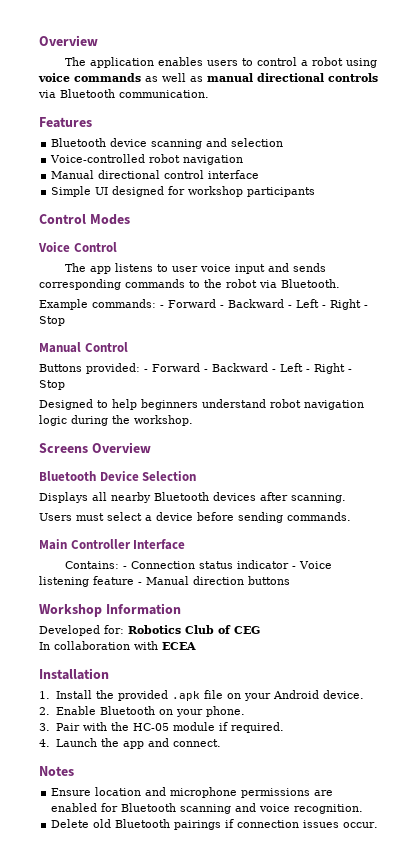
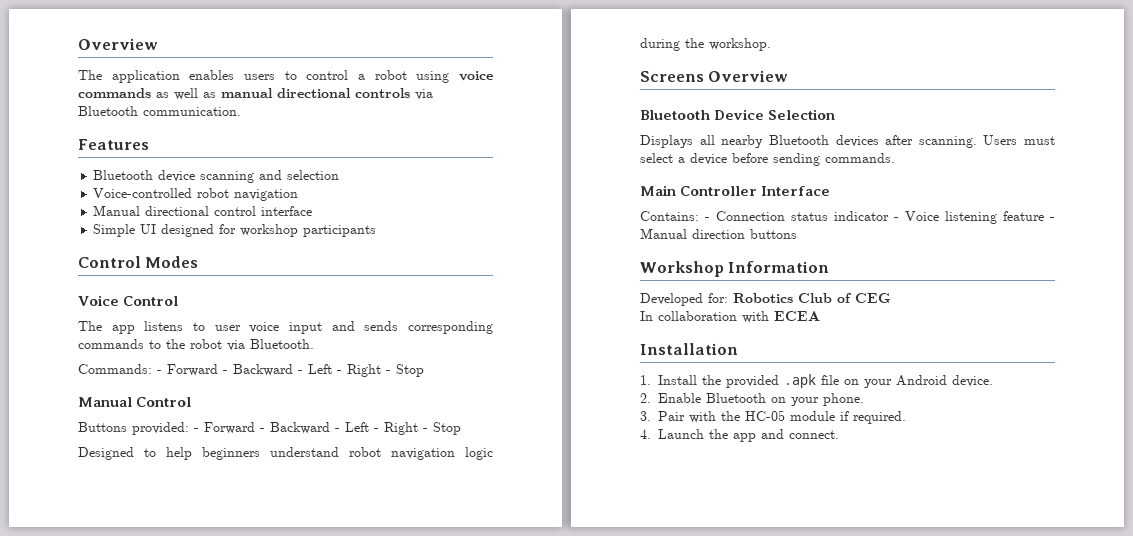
[39,299,156,310] Example commands: -> [78,364,152,374] Commands:
(346, 498) // -> (977, 142) none
[39,766,74,776] [51,787,334,798] [51,803,364,814] [51,819,379,830] // Notes // Ensure location and microphone permissions are enabled for Bluetooth scanning and voice recognition. // Delete old Bluetooth pairings if connection issues occur. -> (840, 434) none

